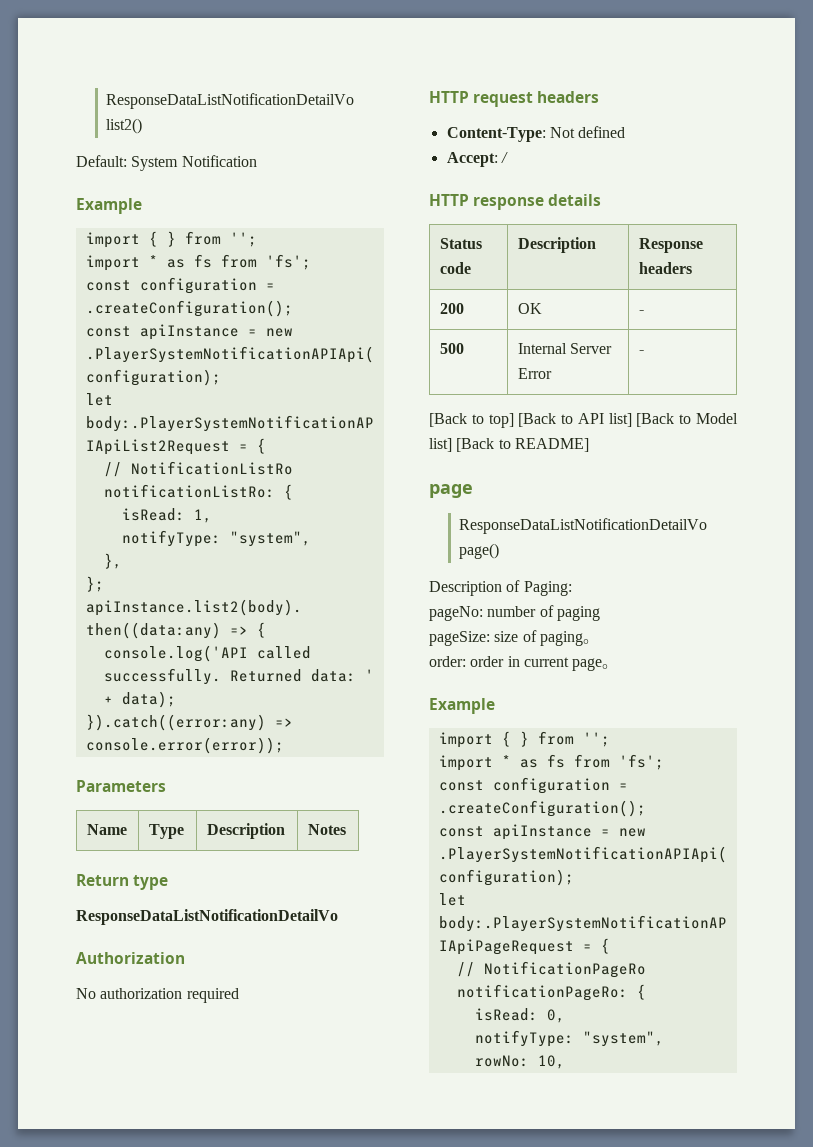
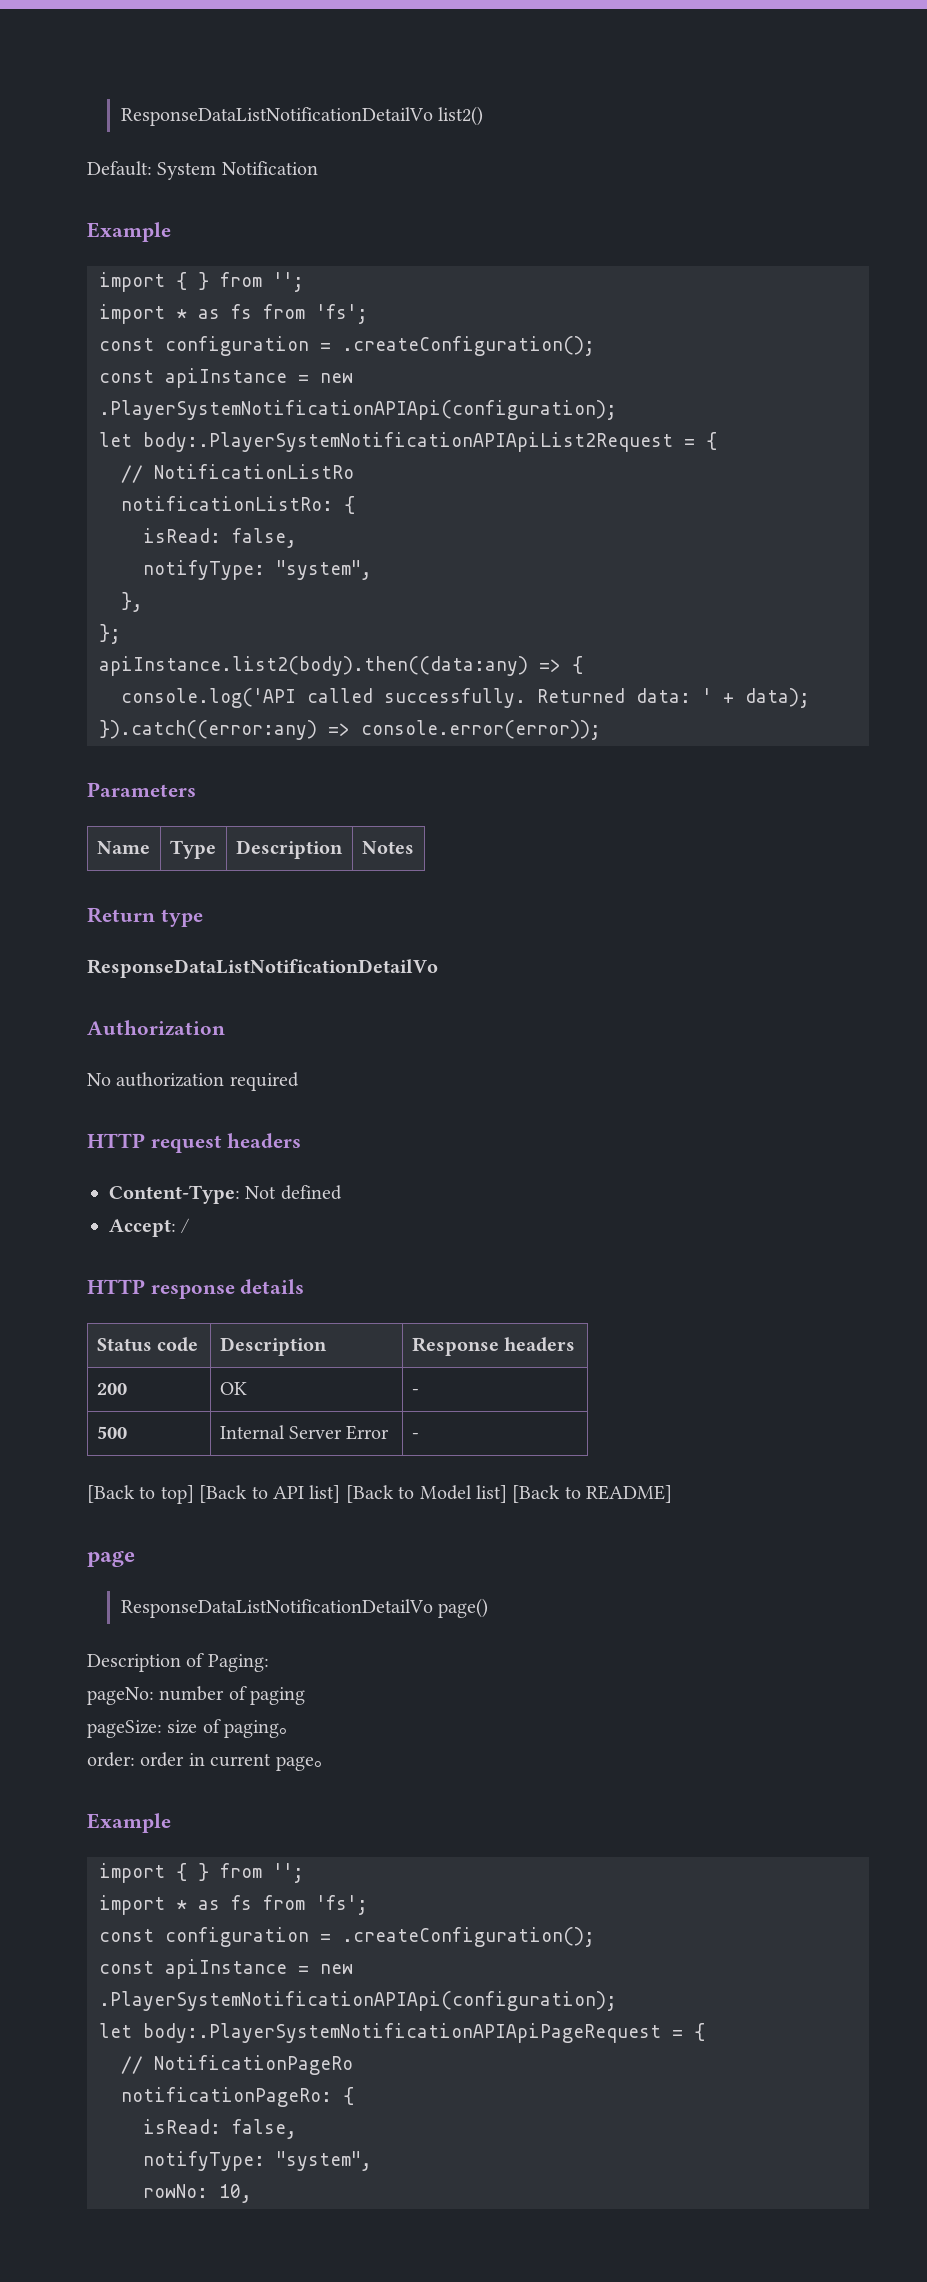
[193,509,212,523] 1, -> [232,528,297,548] false,
[546,1009,565,1023] 0, -> [232,2119,297,2139] false,

